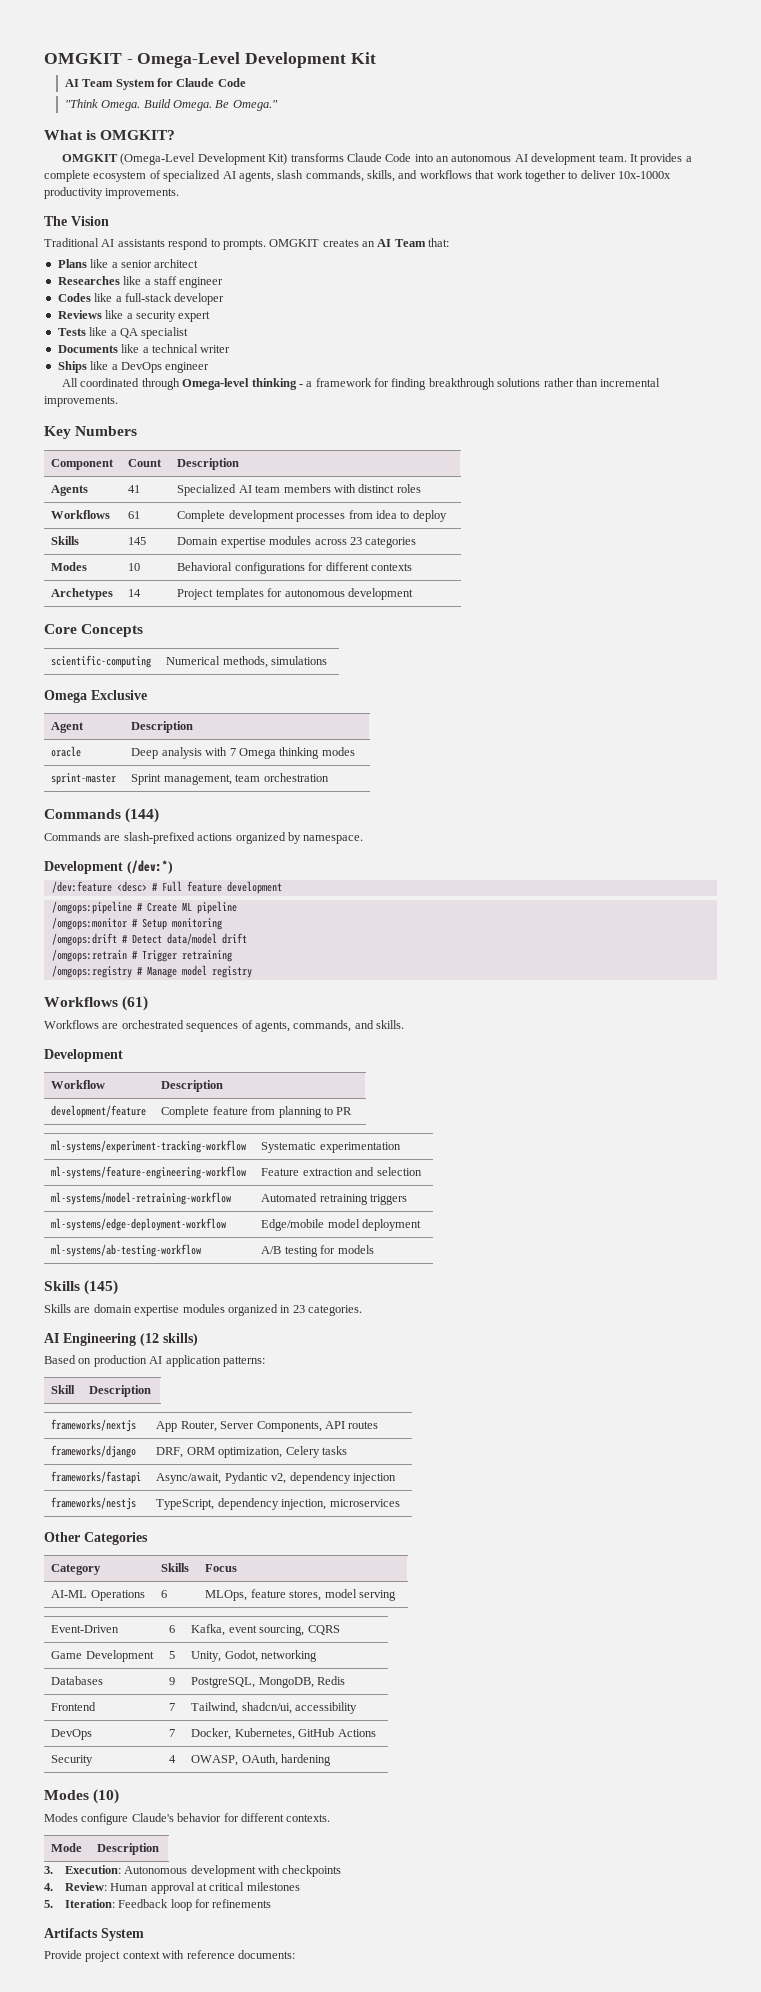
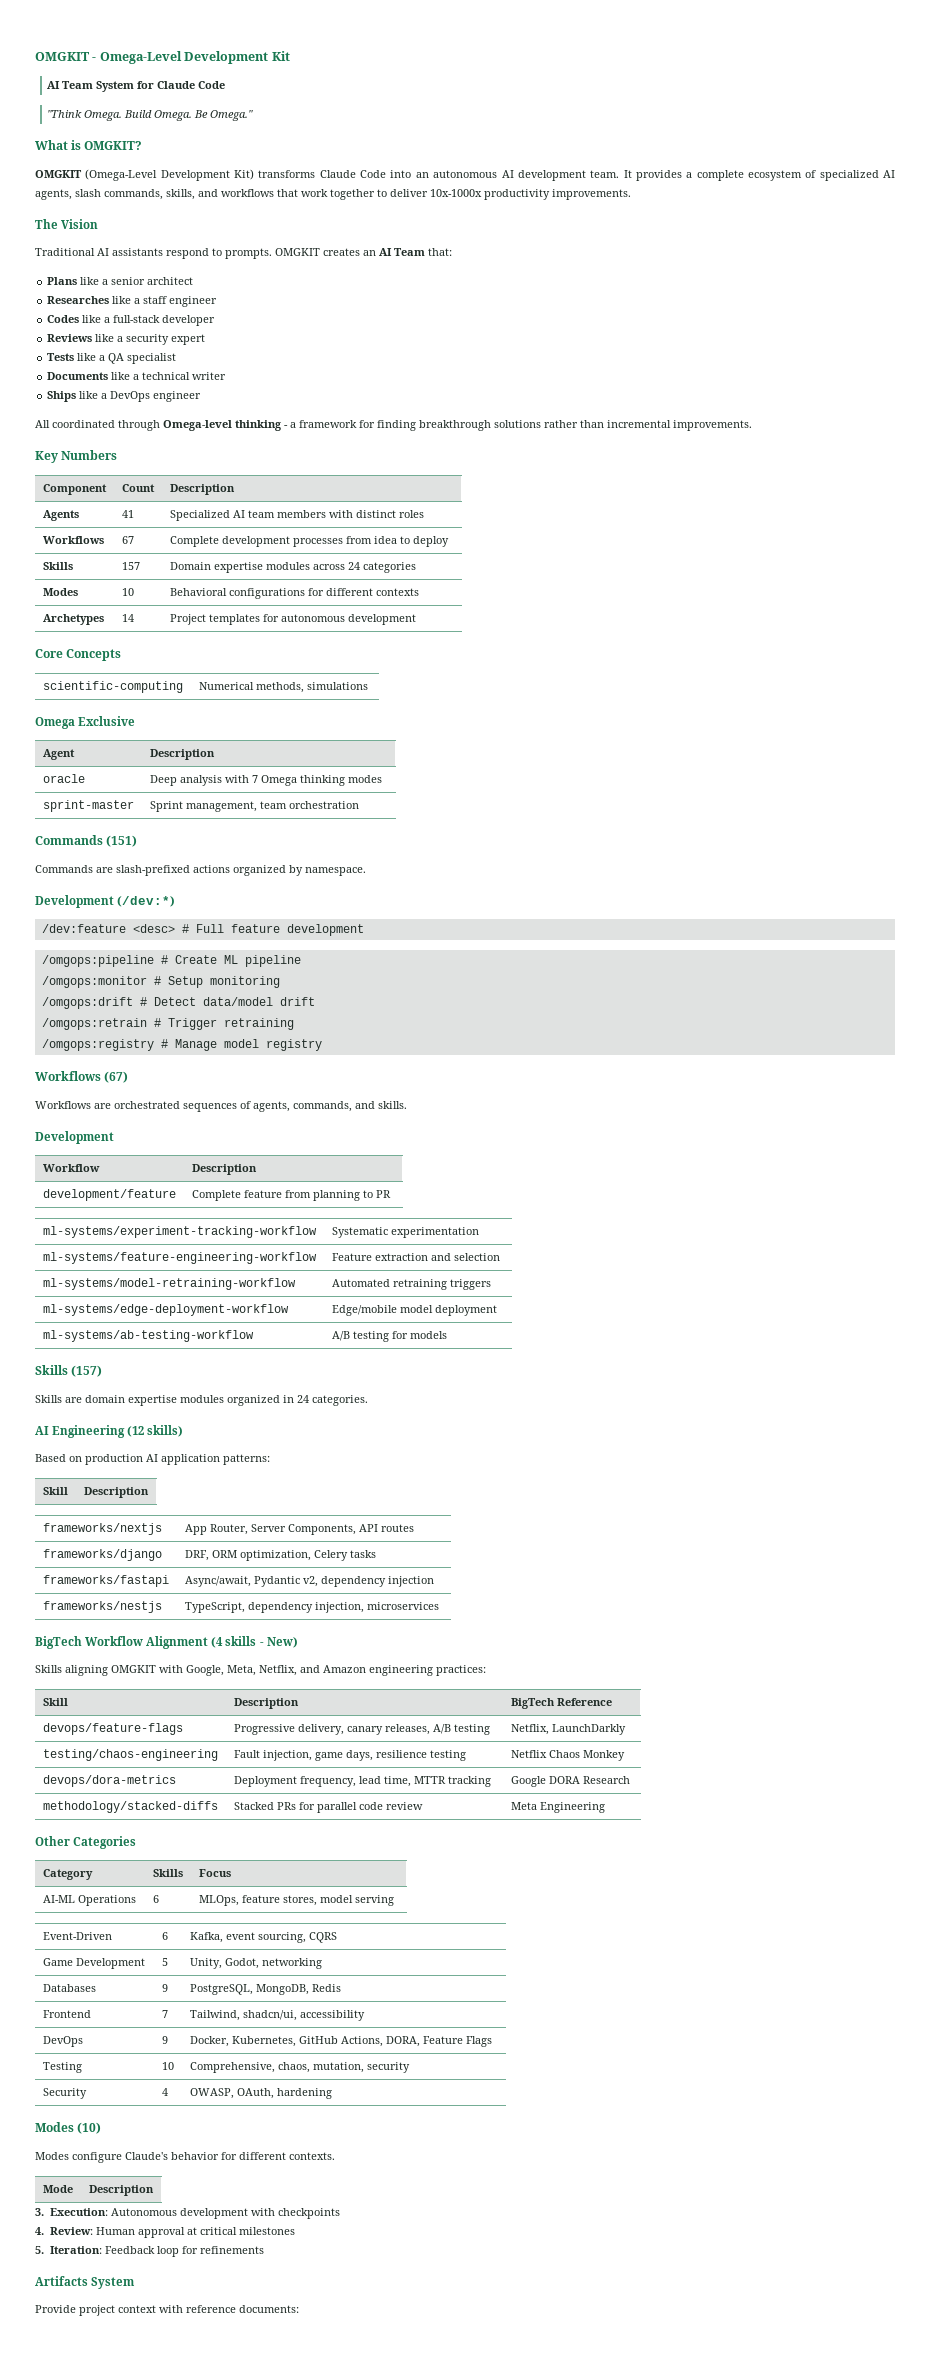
[128,511,141,519] 61 -> [121,536,134,544] 67
[128,537,147,545] 145 -> [121,562,140,570] 157
[349,537,362,545] 23 -> [347,562,360,570] 24
[125,808,160,823] (144) -> [106,835,138,847] (151)
[122,996,149,1011] (61) -> [104,1071,129,1083] (67)
[84,1280,119,1295] (145) -> [71,1365,103,1377] (157)
[292,1305,305,1313] 23 -> [297,1395,309,1403] 24
(400, 1503) none -> [35,1636,298,1649] [35,1665,486,1676] [42,1698,68,1706] [233,1698,299,1709] [510,1698,612,1709] [42,1723,183,1735] [233,1724,490,1735] [510,1724,626,1735] [42,1749,218,1761] [233,1750,466,1761] [510,1750,625,1761] [42,1775,176,1787] [233,1776,491,1787] [510,1776,630,1787] [42,1801,218,1813] [233,1802,423,1813] [510,1802,605,1813] // BigTech Workflow Alignment (4 skills - New) // Skills aligning OMGKIT with Google, Meta, Netflix, and Amazon engineering practices: // Skill | Description | BigTech Reference // devops/feature-flags | Progressive delivery, canary releases, A/B testing | Netflix, LaunchDarkly // testing/chaos-engineering | Fault injection, game days, resilience testing | Netflix Chaos Monkey // devops/dora-metrics | Deployment frequency, lead time, MTTR tracking | Google DORA Research // methodology/stacked-diffs | Stacked PRs for parallel code review | Meta Engineering
[169,1729,176,1737] 7 -> [161,2036,168,2044] 9
[337,1729,376,1737] Actions -> [340,2036,492,2047] [42,2062,82,2073] [161,2062,174,2070] [189,2062,410,2073] Actions, DORA, Feature Flags // Testing | 10 | Comprehensive, chaos, mutation, security

